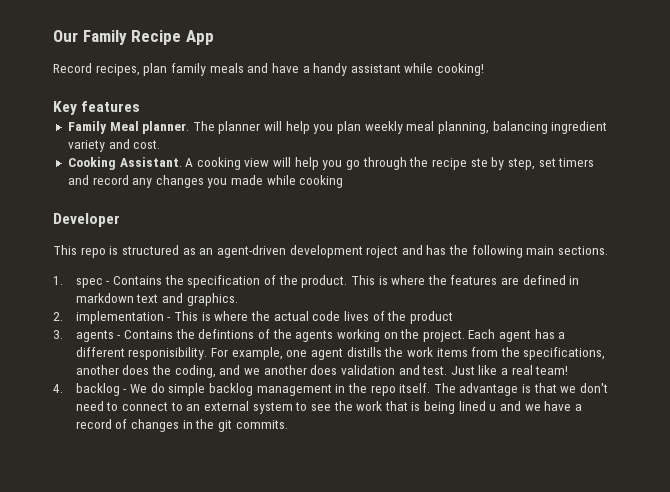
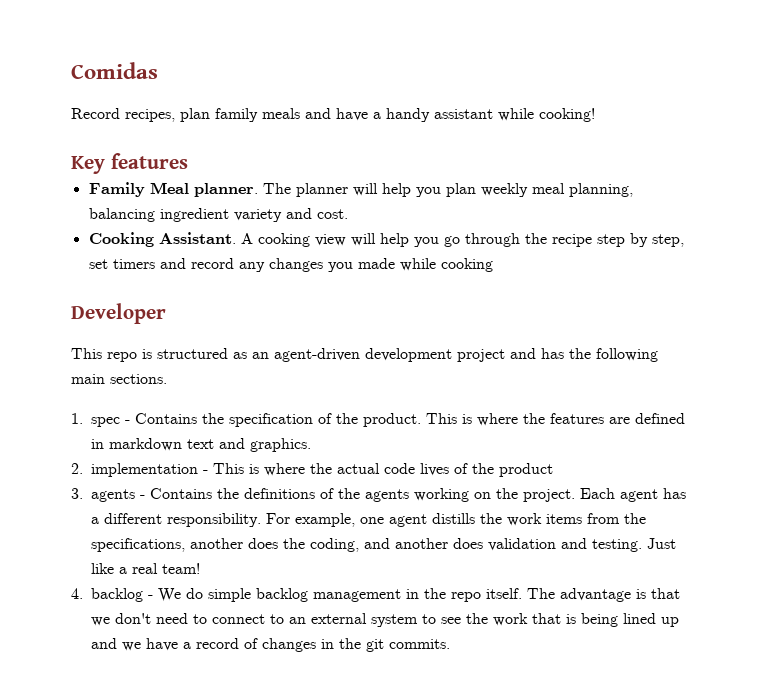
[53,30,214,45] Our Family Recipe App -> [71,62,158,79] Comidas
[470,158,488,167] ste -> [596,234,625,247] step
[366,246,399,258] roject -> [457,349,505,362] project
[198,329,255,339] defintions -> [244,488,315,499] definitions
[128,347,208,360] responisibility. -> [167,513,261,527] responsibility.
[243,368,260,375] we -> (390, 543) none
[422,366,448,375] test. -> [592,539,642,552] testing.
[489,404,497,411] u -> [661,617,679,627] up

